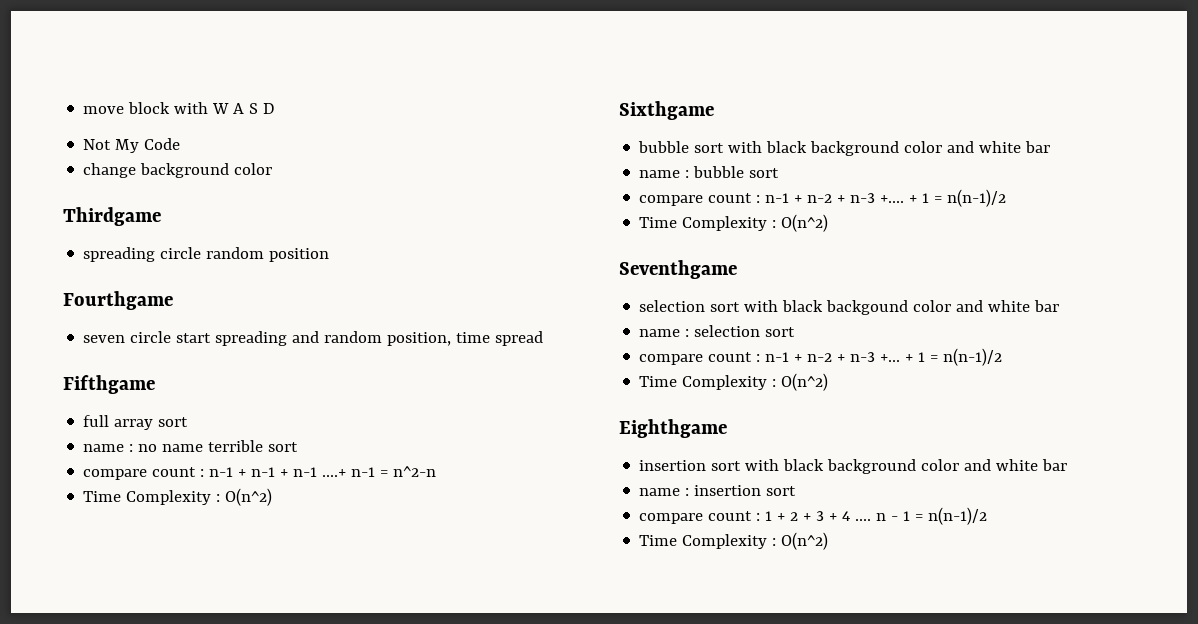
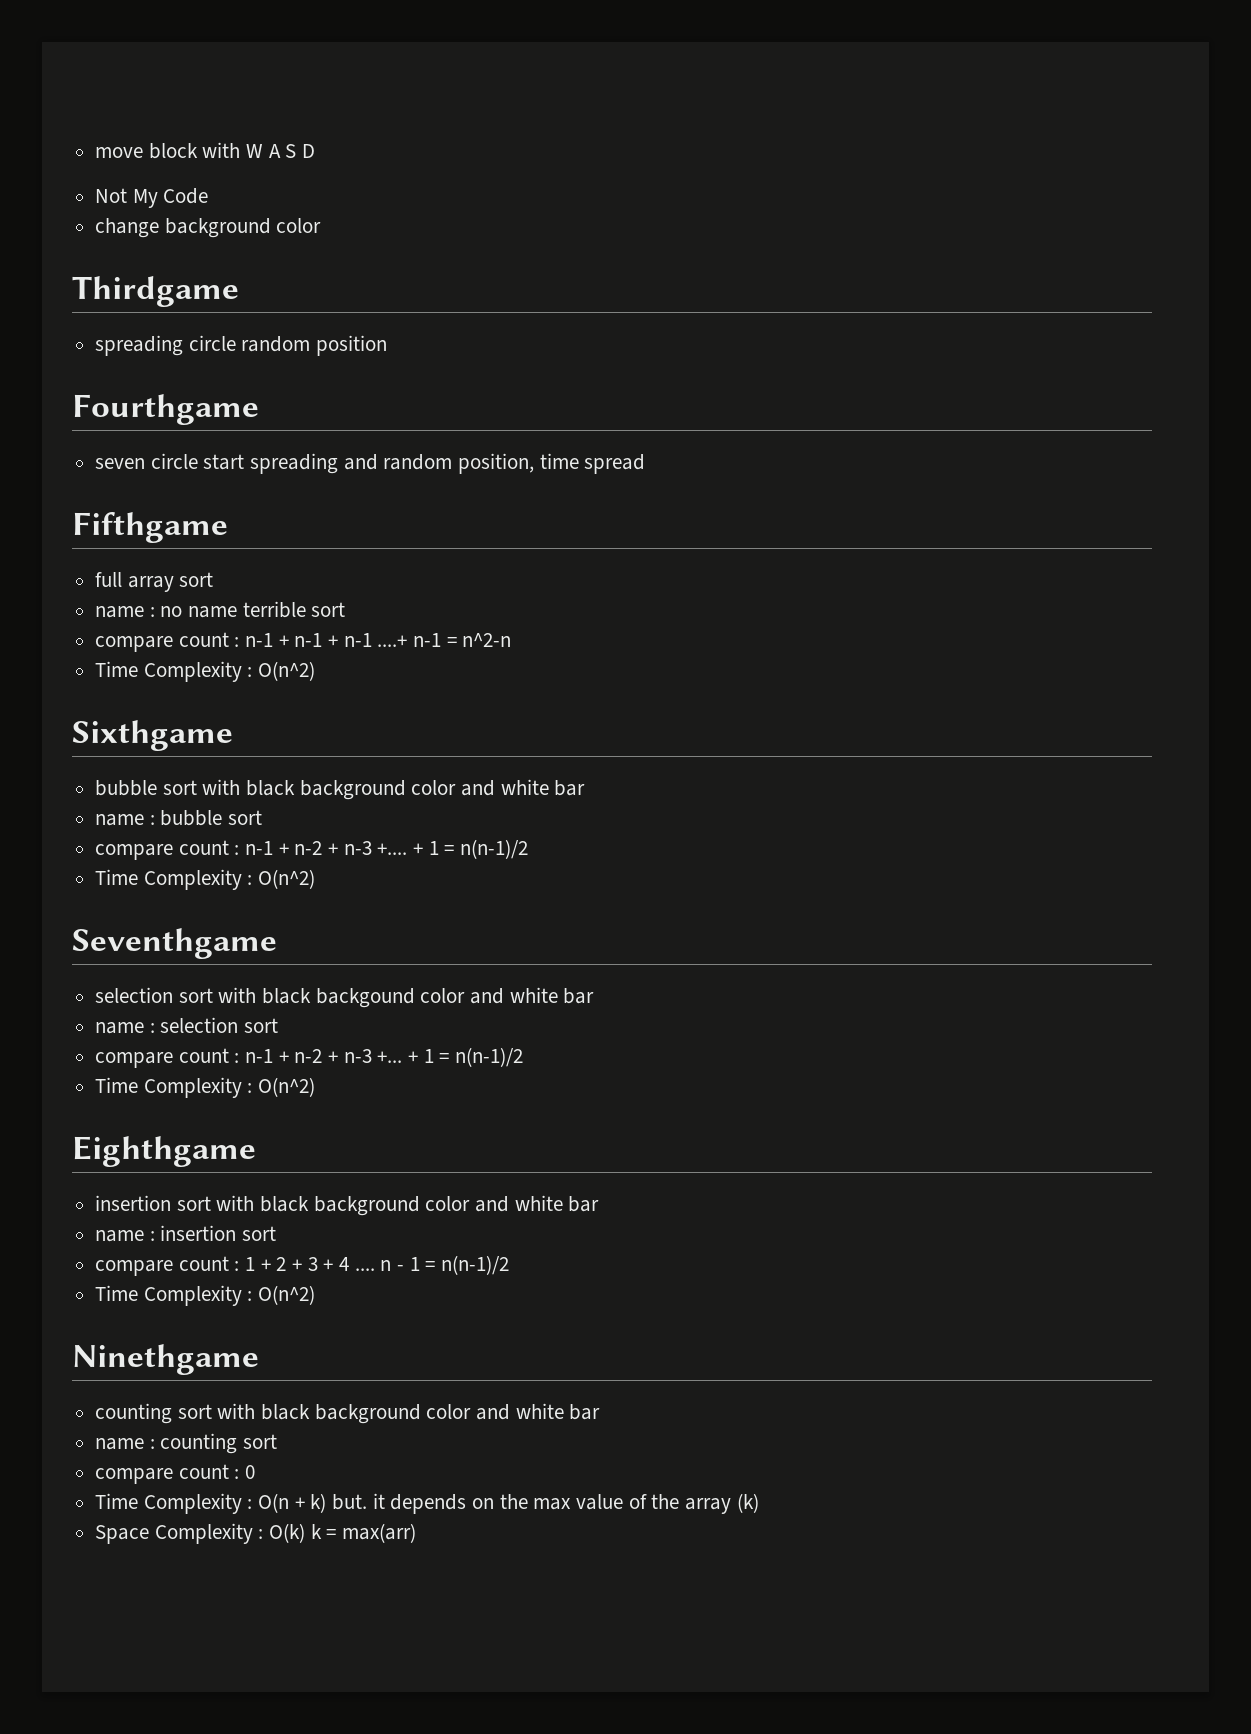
(829, 541) none -> [72,1344,259,1375] [95,1403,601,1424] [95,1433,278,1454] [95,1464,256,1484] [95,1493,759,1514] [95,1523,417,1544] // Ninethgame // counting sort with black background color and white bar // name : counting sort // compare count : 0 // Time Complexity : O(n + k) but. it depends on the max value of the array (k) // Space Complexity : O(k) k = max(arr)

